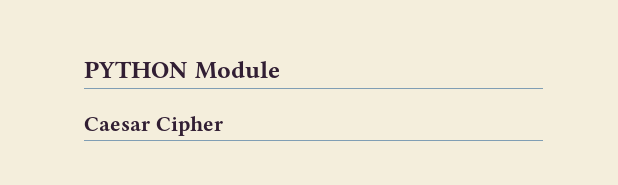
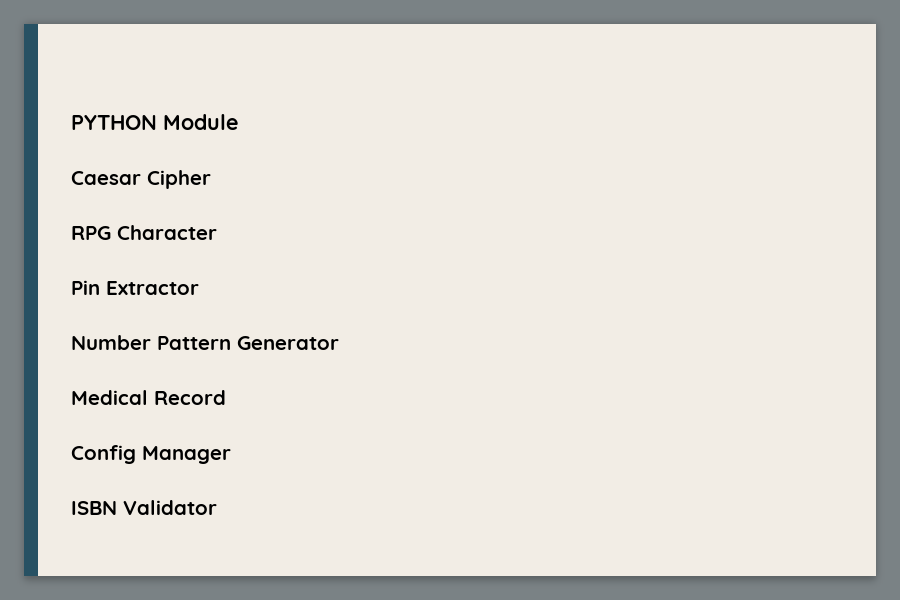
(223, 126) none -> [71,225,217,240] [71,280,199,295] [71,335,339,350] [71,390,226,405] [71,445,231,464] [71,500,217,515] // RPG Character // Pin Extractor // Number Pattern Generator // Medical Record // Config Manager // ISBN Validator

